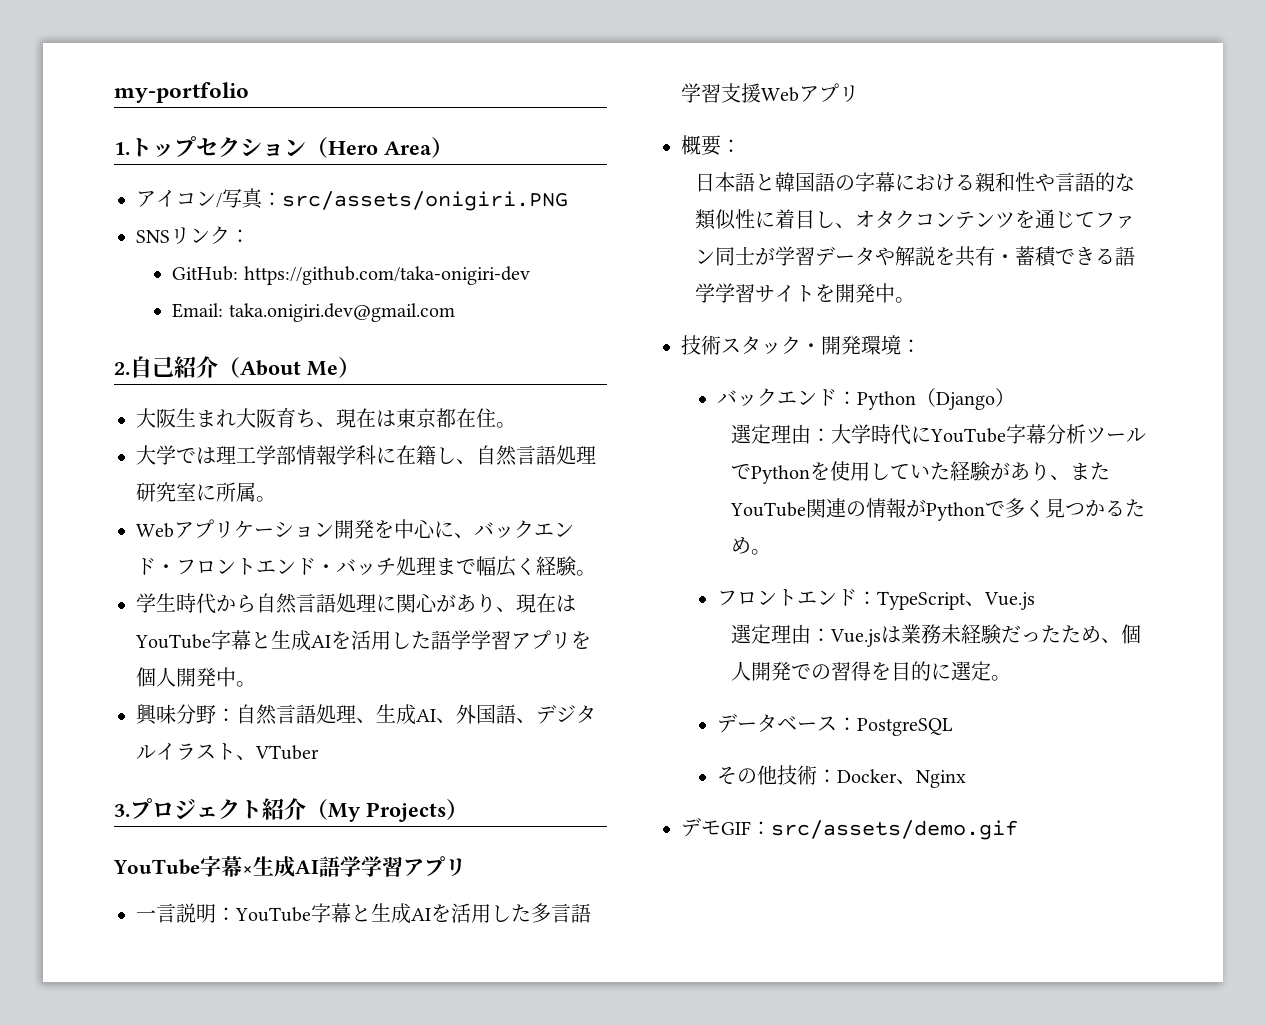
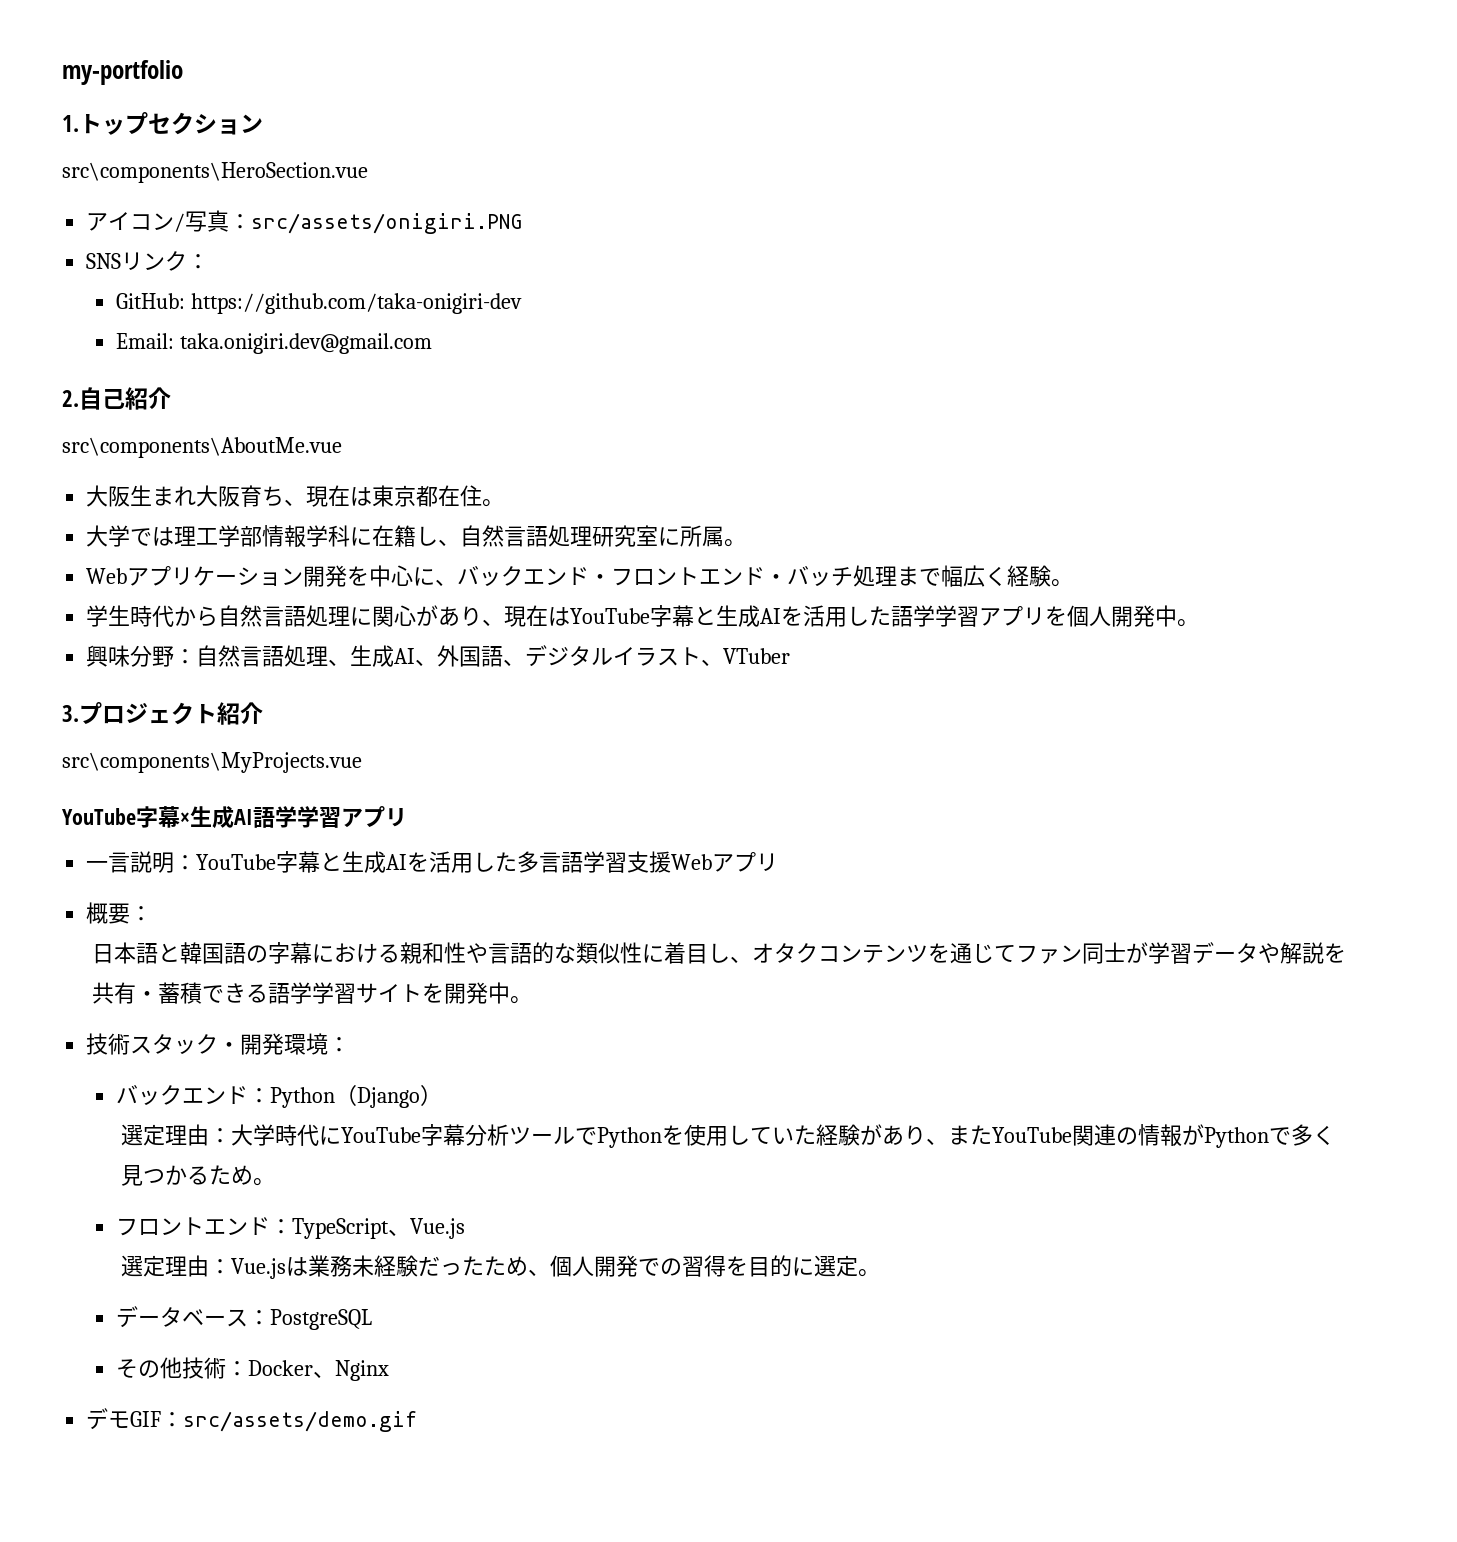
[306,137,453,158] （Hero Area） -> [62,162,368,183] // src\components\HeroSection.vue
[218,357,360,378] （About Me） -> [62,437,342,458] // src\components\AboutMe.vue
[306,799,468,822] （My Projects） -> [62,752,362,773] // src\components\MyProjects.vue

